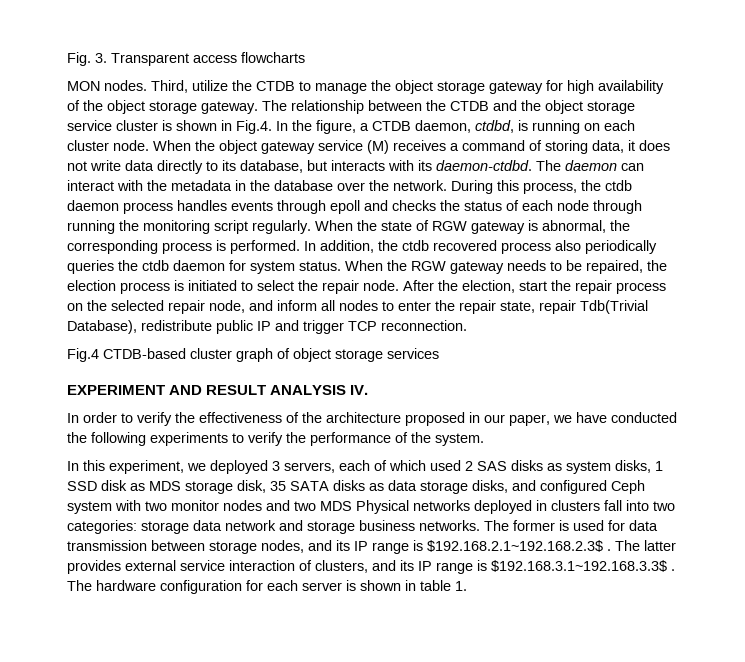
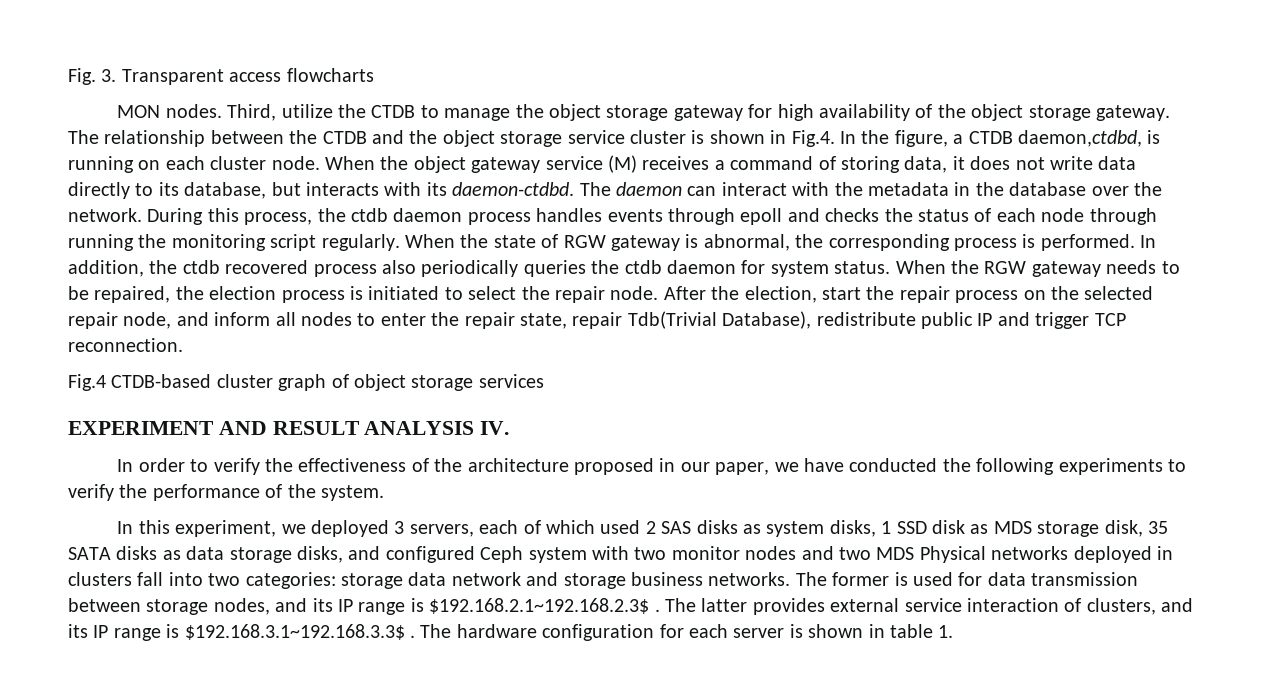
[415,120,514,133] daemon, ctdbd, -> [1017,130,1142,147] daemon,ctdbd,

